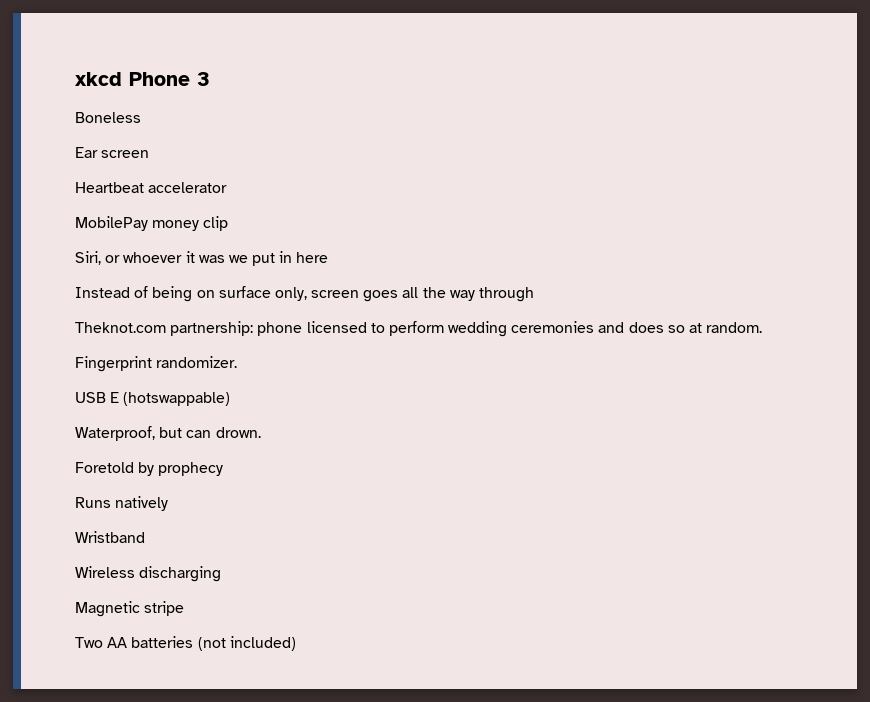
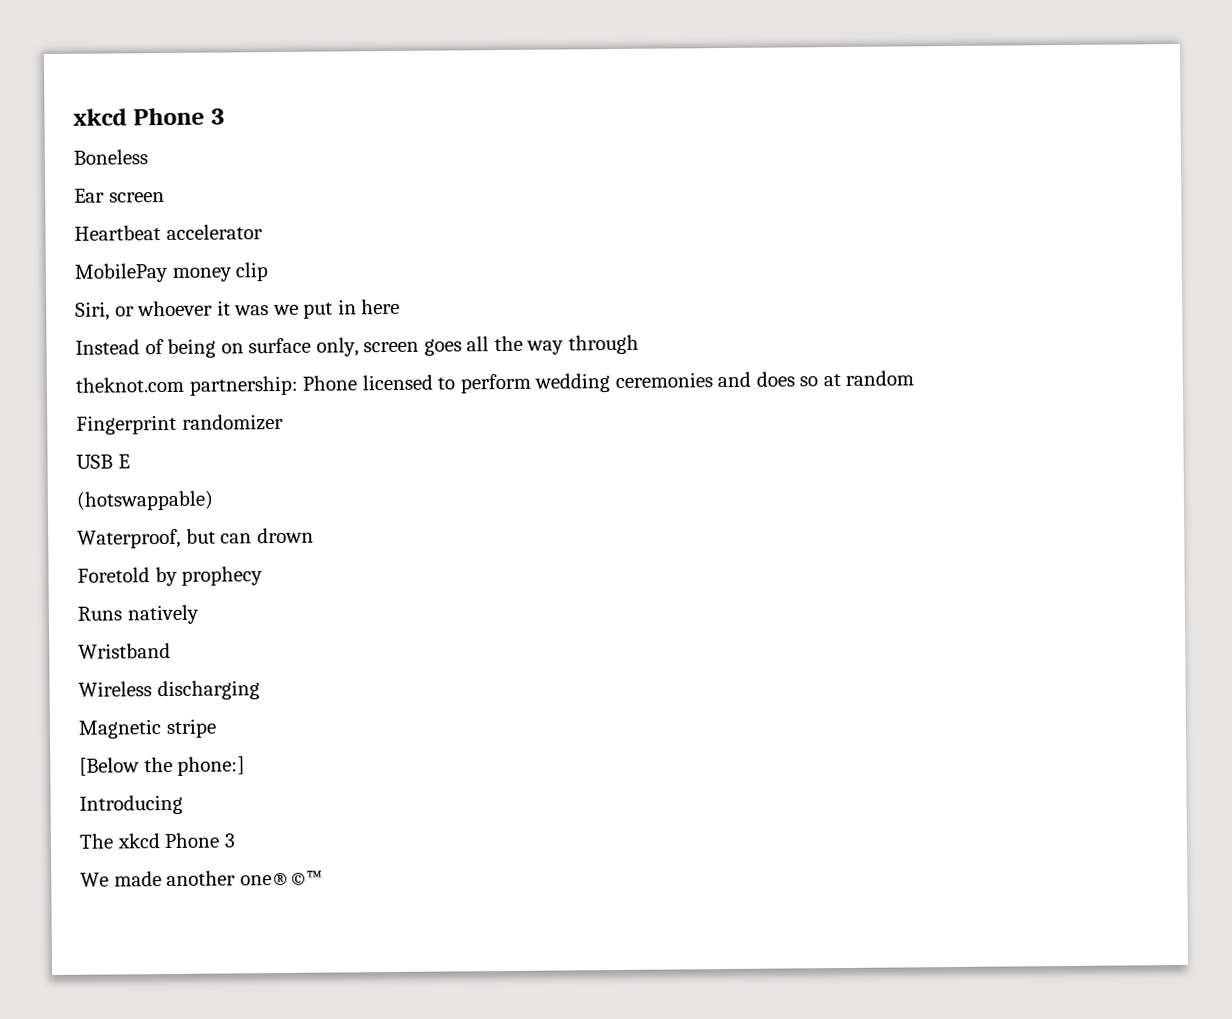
[75,321,303,336] Theknot.com partnership: phone -> [75,375,358,396] theknot.com partnership: Phone
[706,322,763,333] random. -> [845,370,915,386] random
[156,356,238,368] randomizer. -> [181,413,284,431] randomizer
(120, 397) none -> (130, 461) //
[215,427,261,438] drown. -> [256,527,314,544] drown
[75,636,296,651] Two AA batteries (not included) -> [79,756,246,776] [79,794,183,815] [79,832,235,849] [80,870,322,887] [Below the phone:] // Introducing // The xkcd Phone 3 // We made another one®©™

